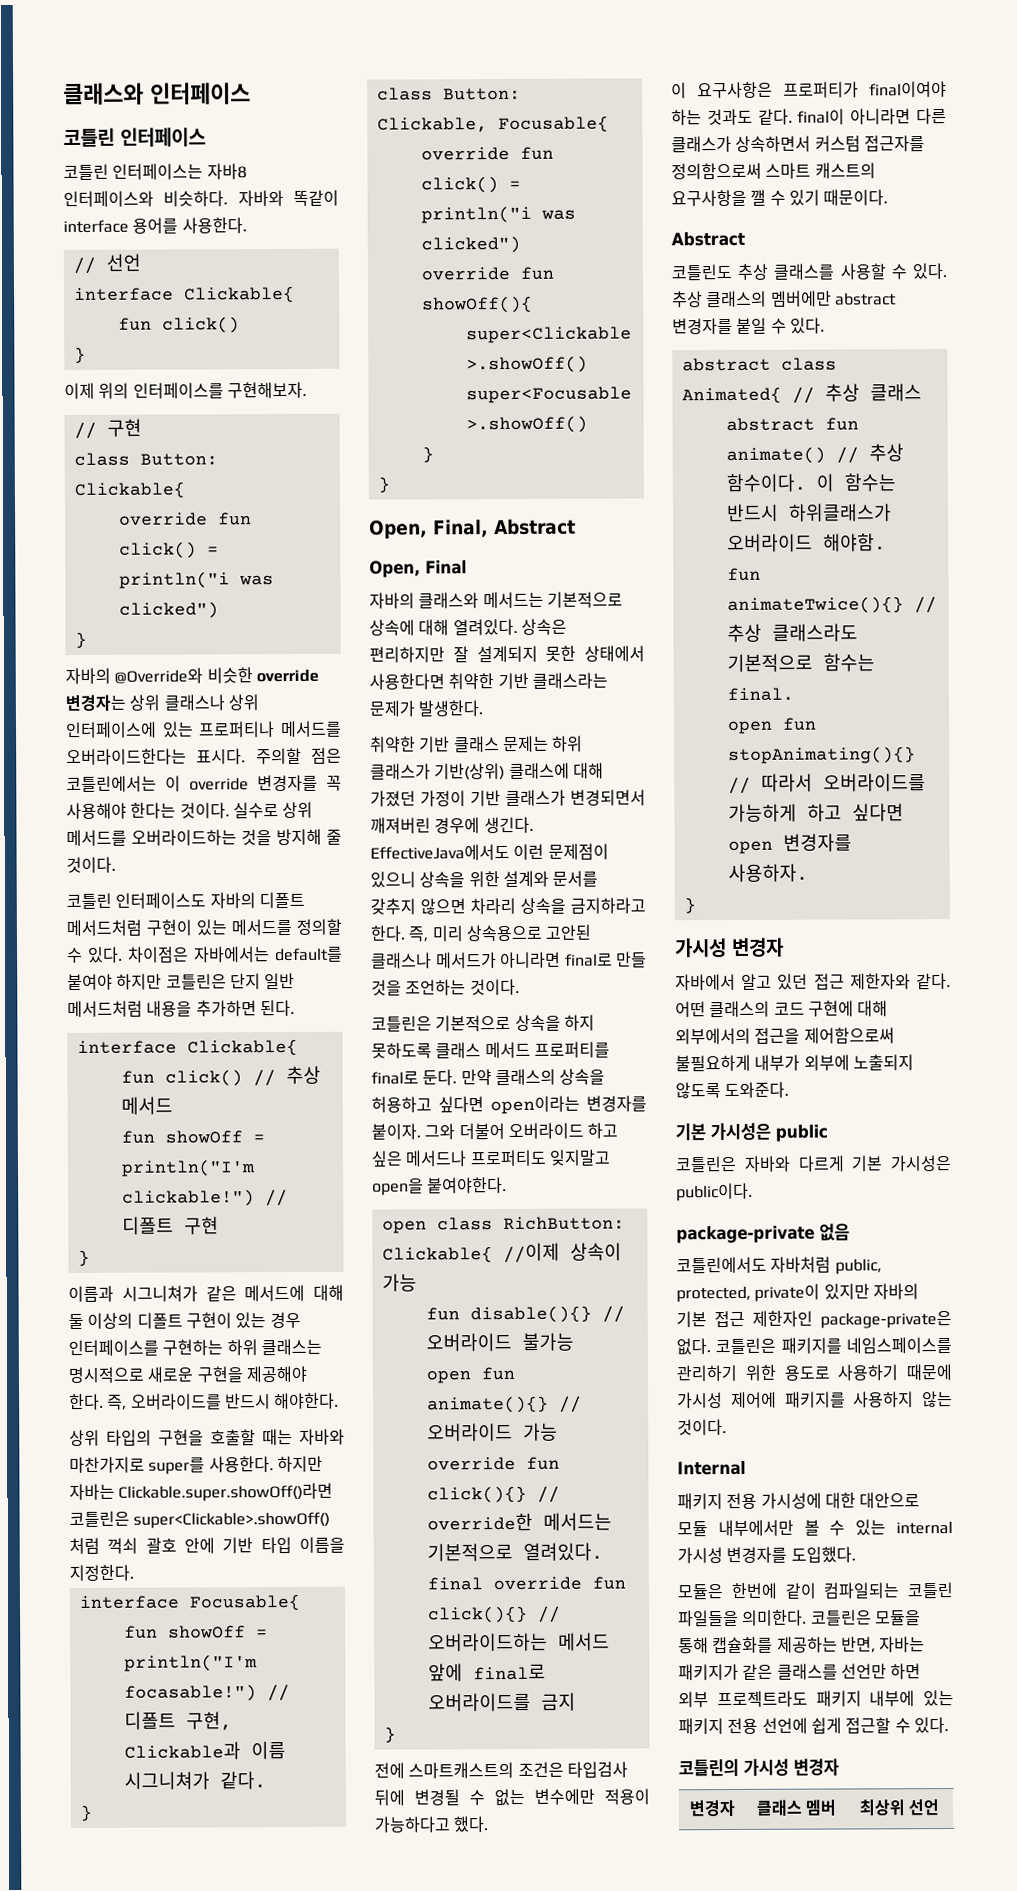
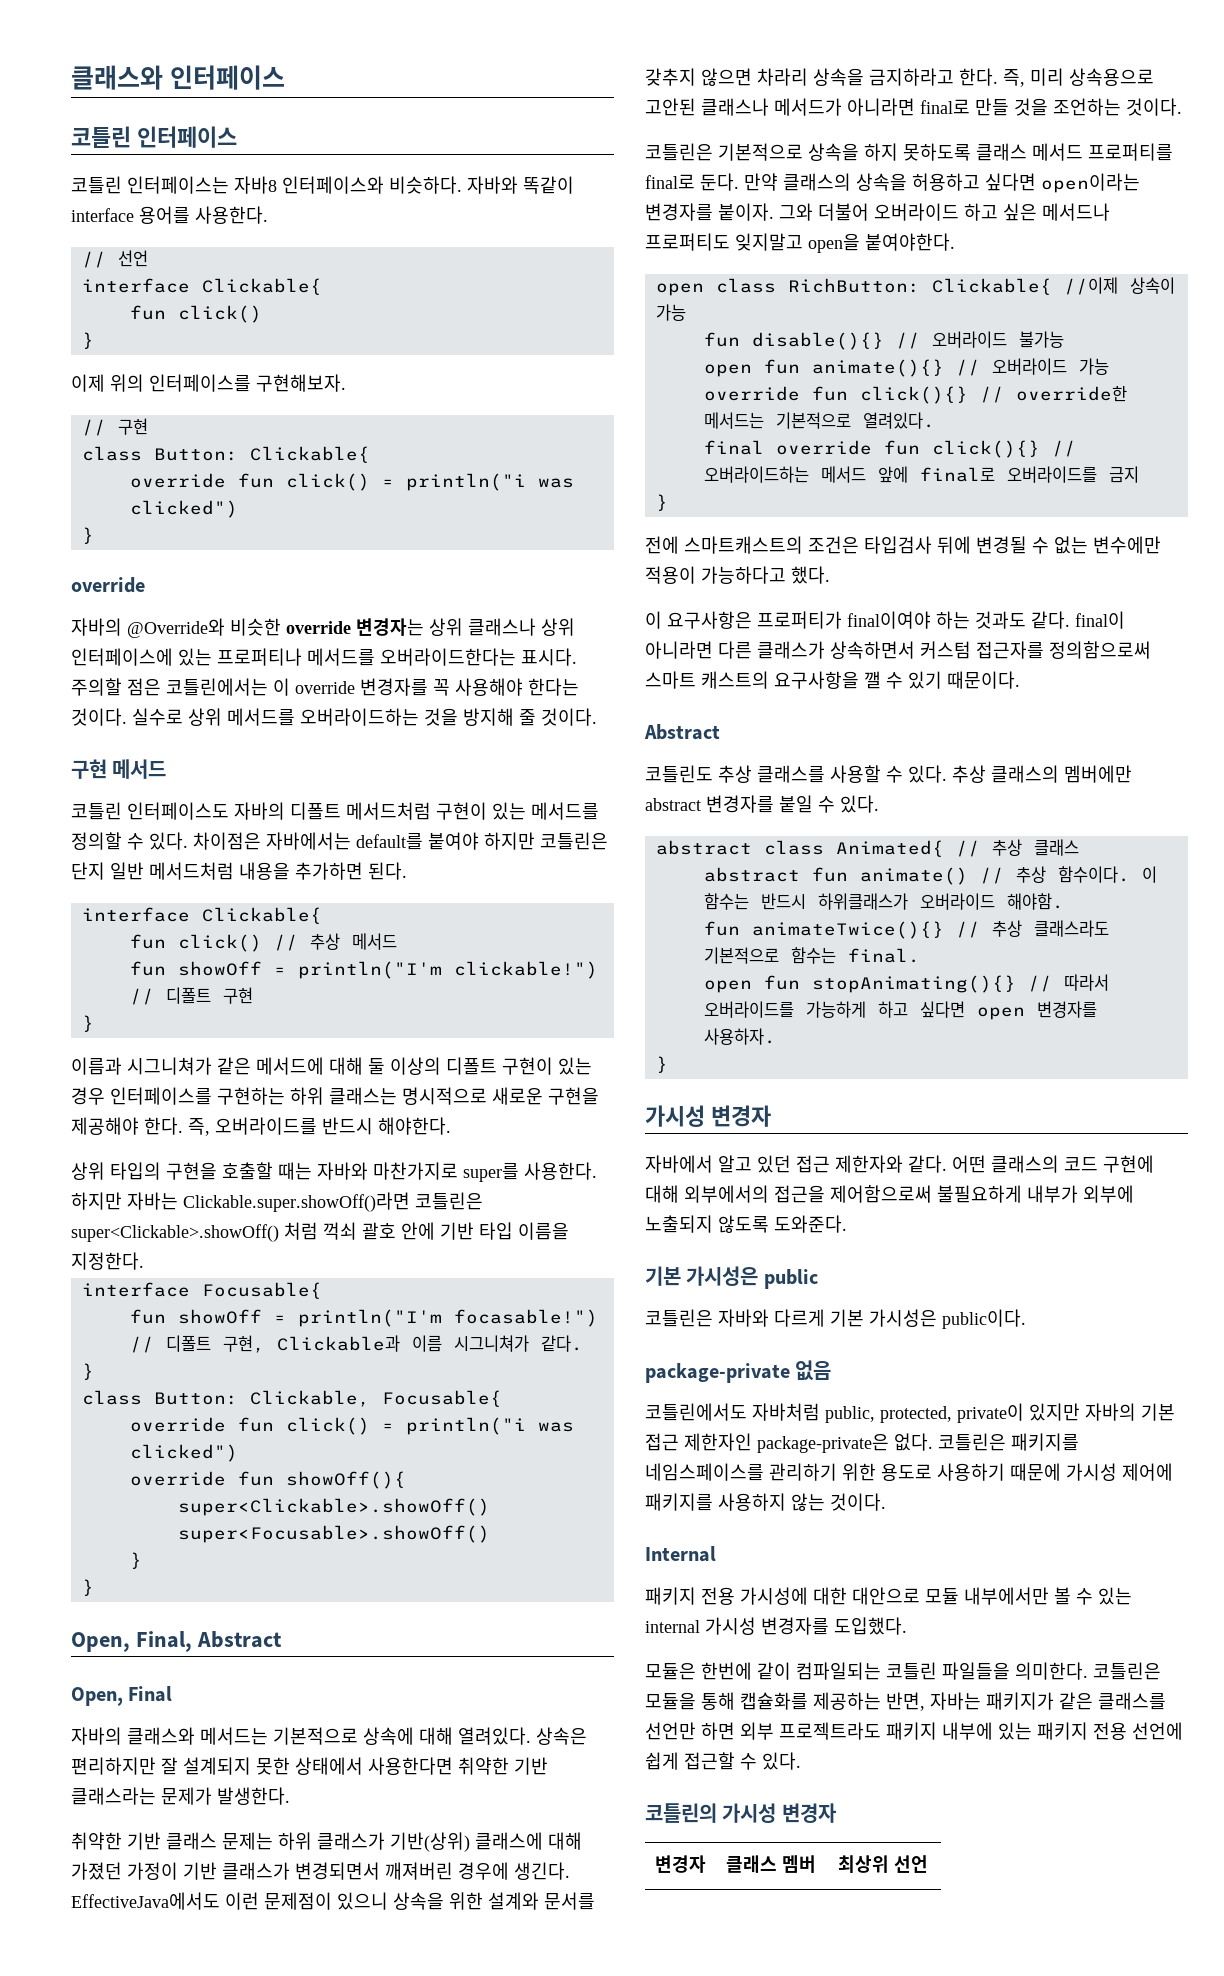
(87, 639) none -> [71,577,145,593] // override
(116, 865) none -> [71,759,167,779] // 구현 메서드

